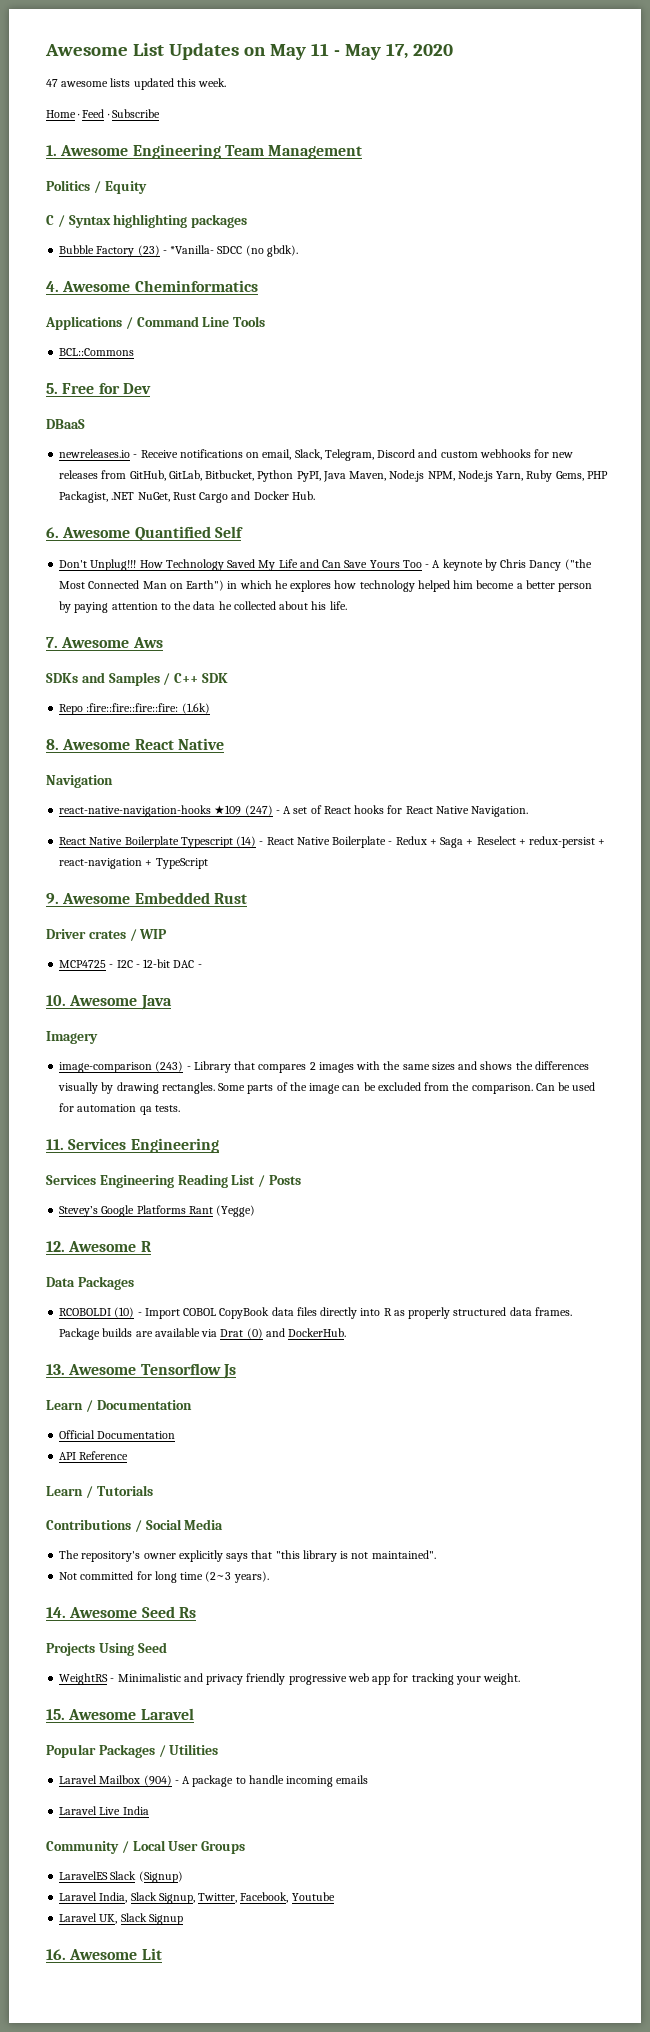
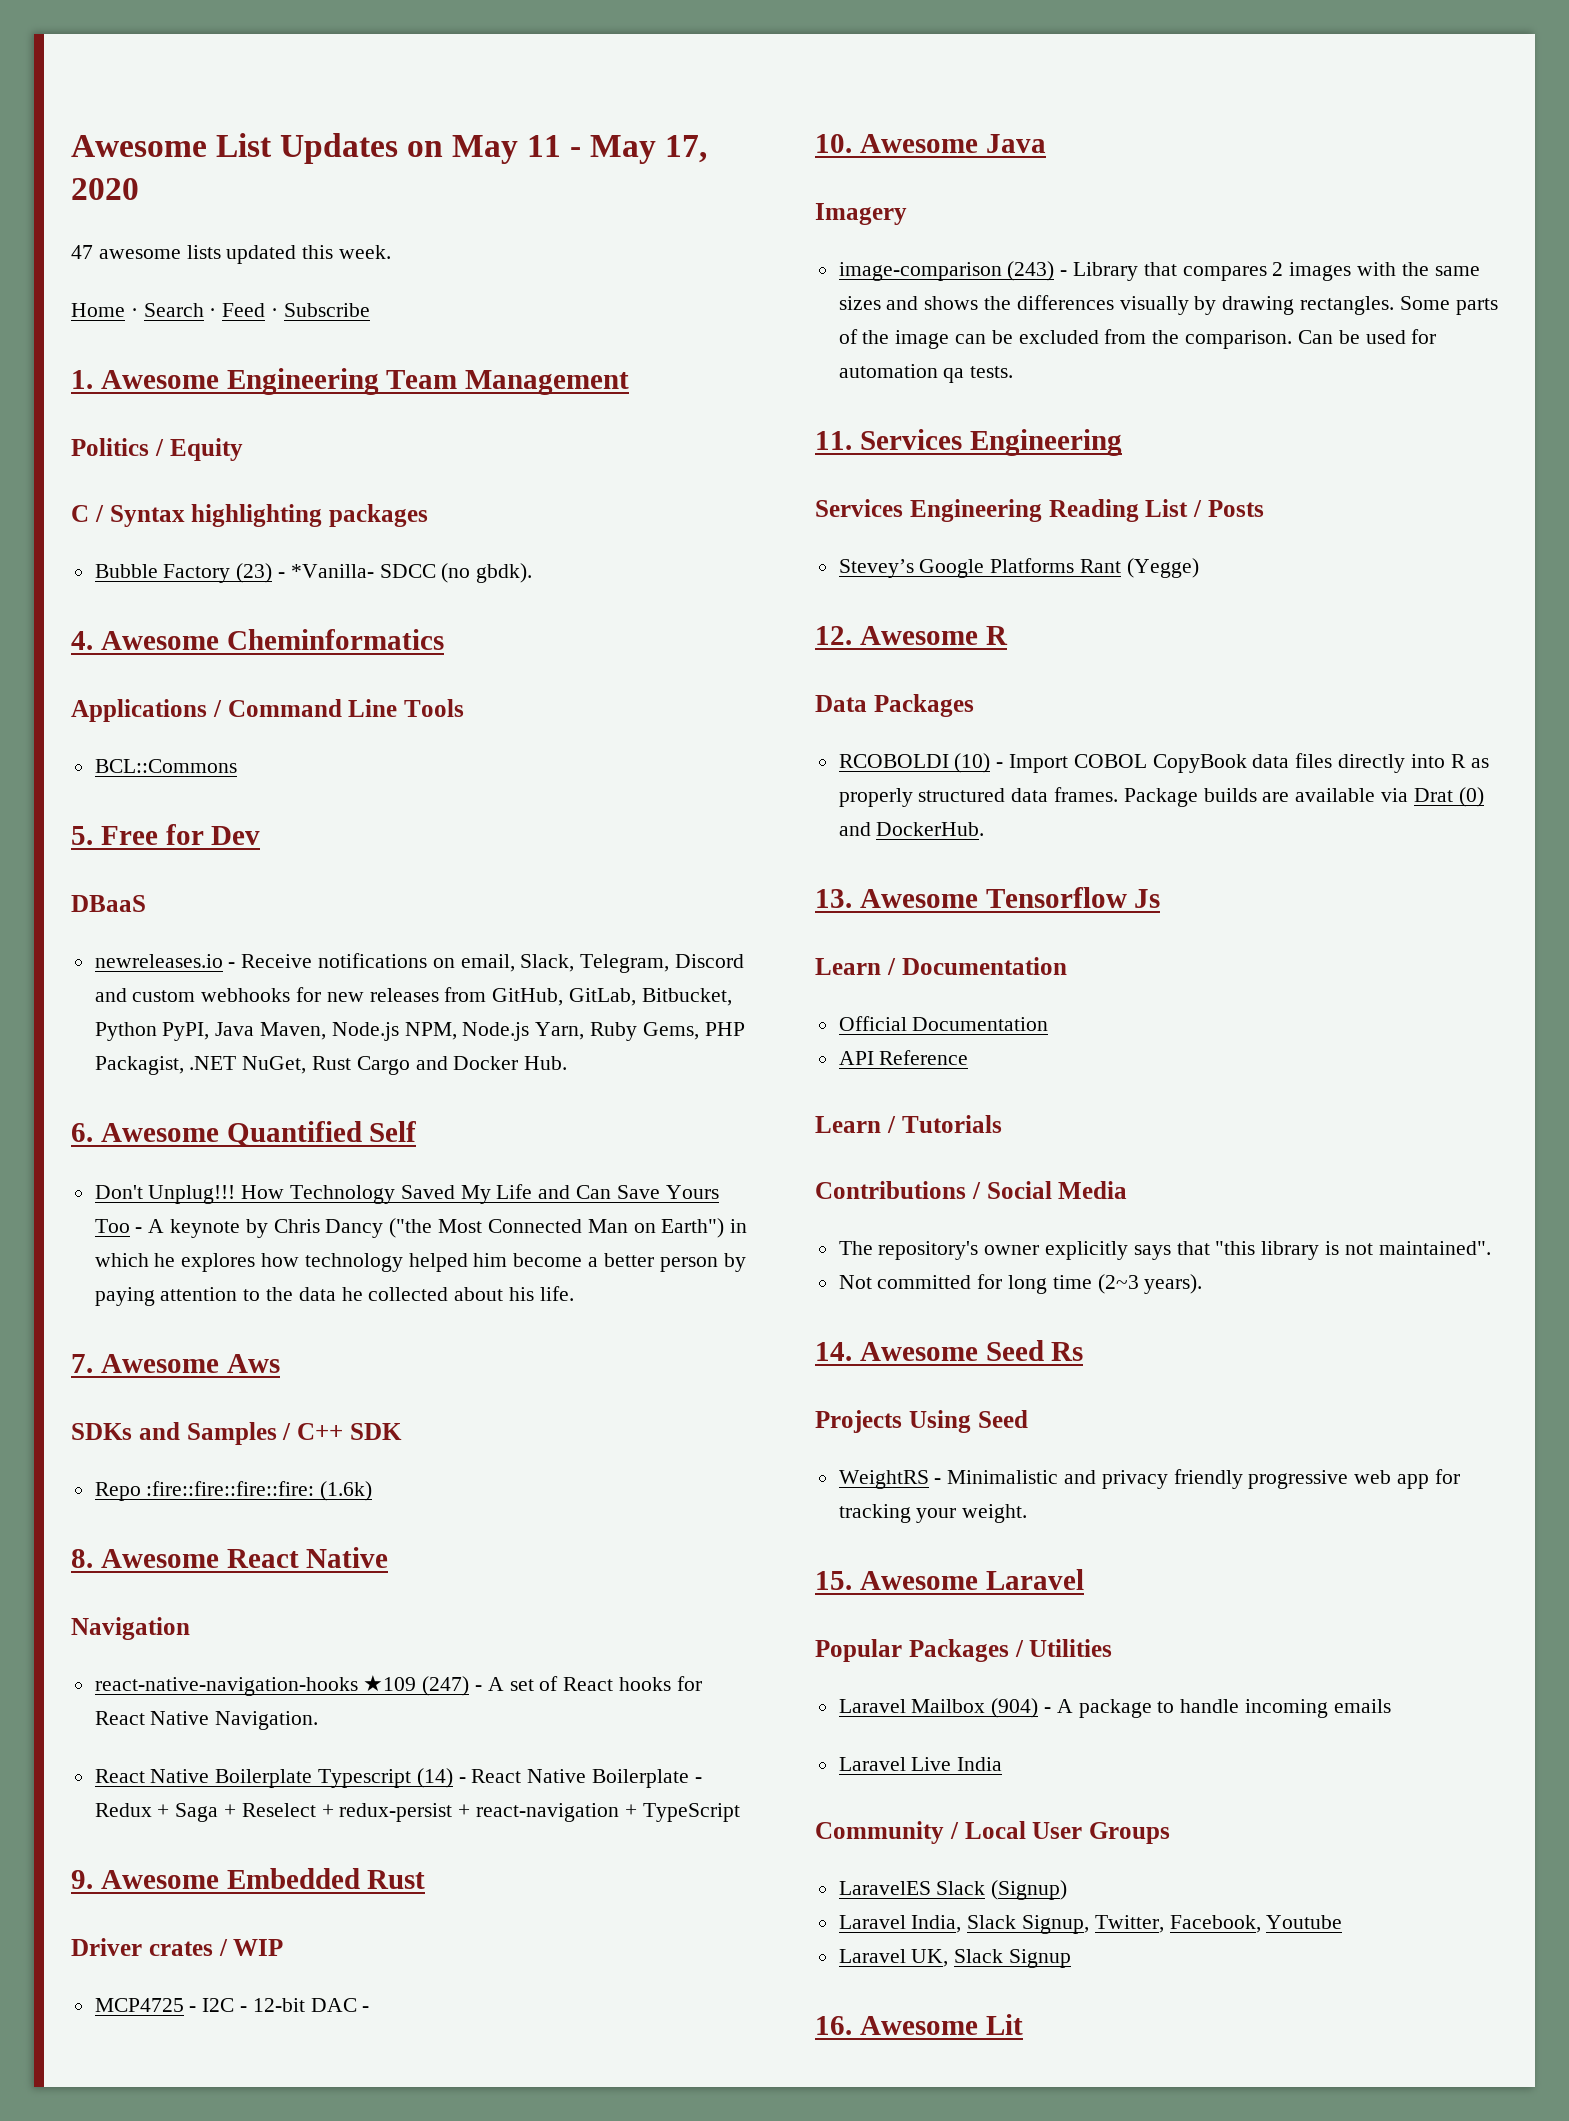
(81, 115) none -> [143,303,217,317] Search ·

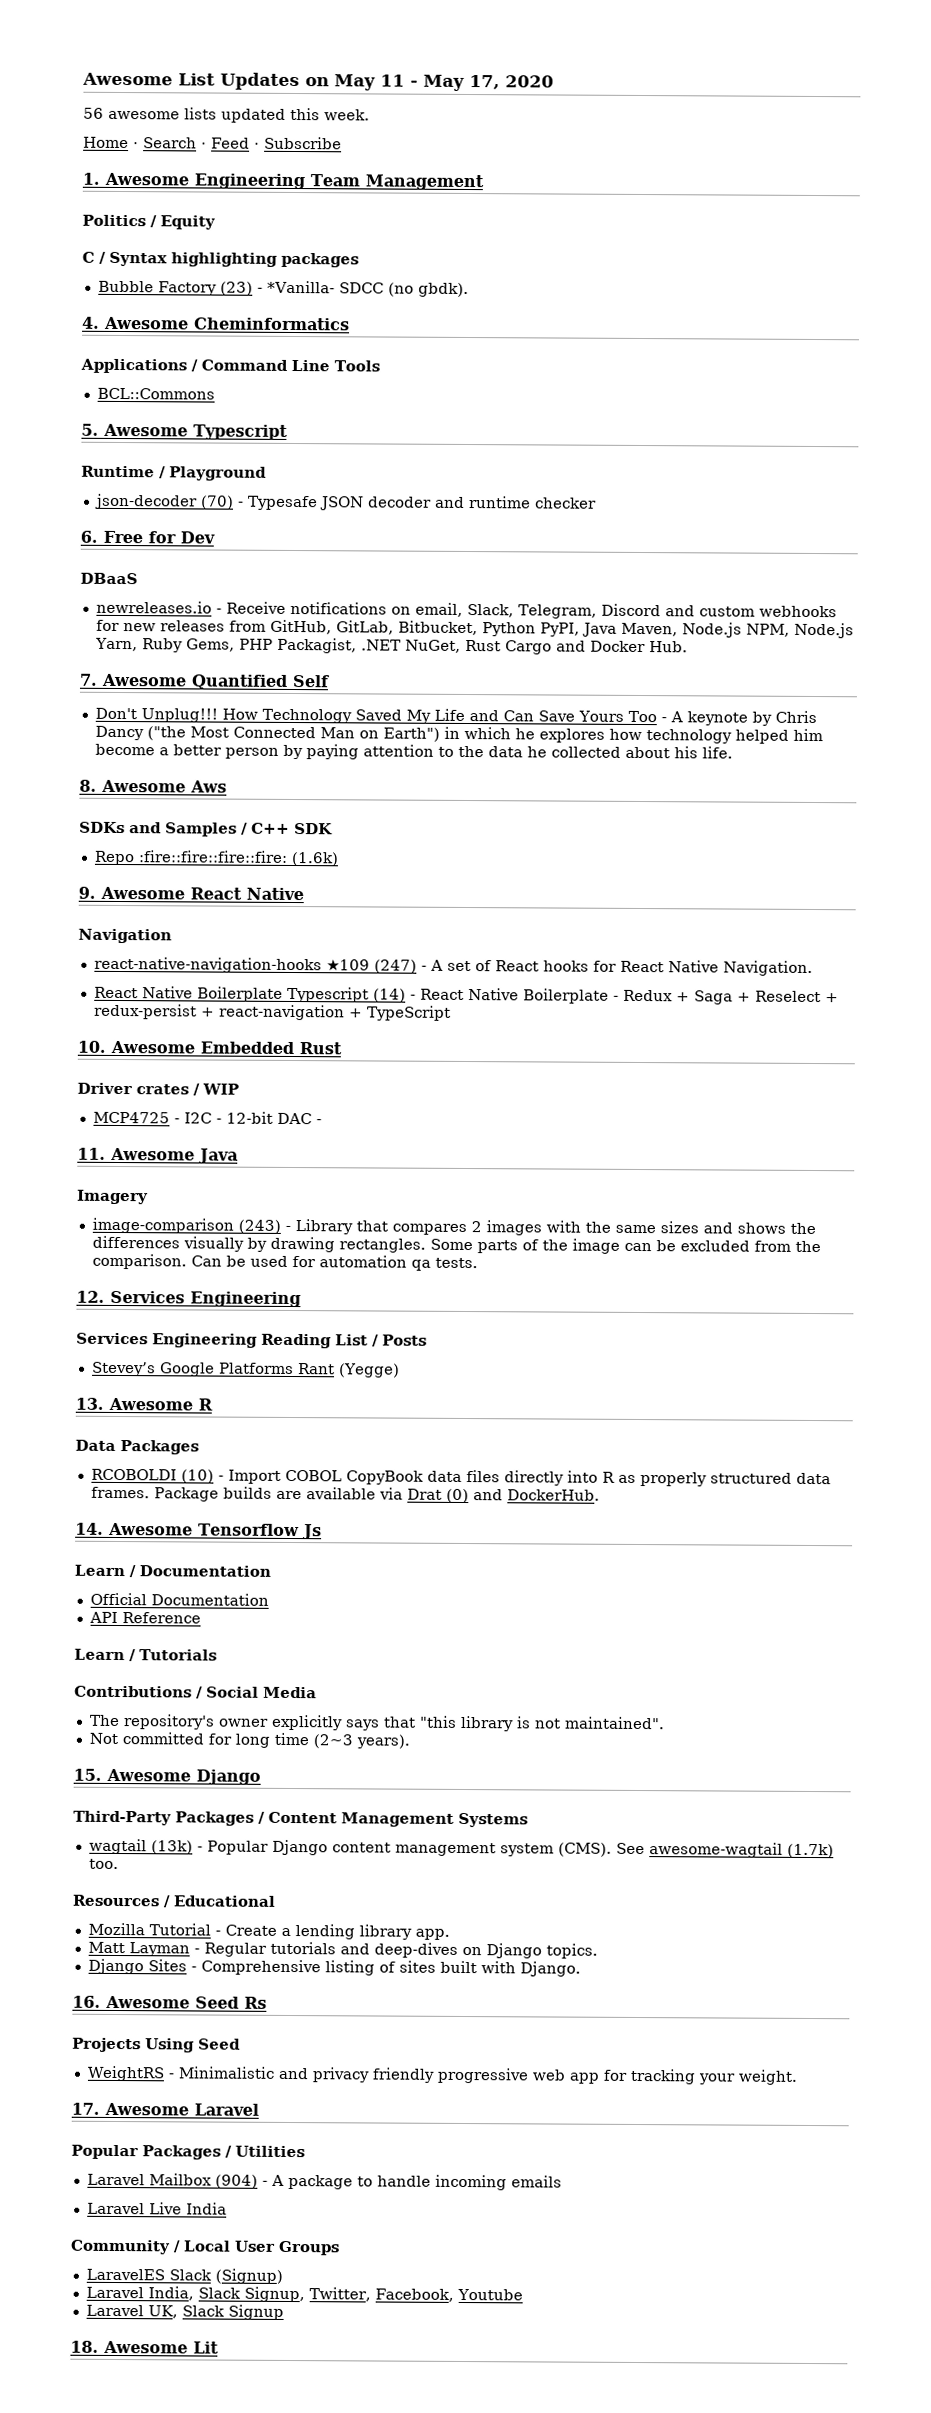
[71,245,93,259] 47 -> [83,107,104,119] 56
(93, 835) none -> [103,423,288,440] [81,465,267,481] [94,493,597,511] [80,530,98,543] Awesome Typescript // Runtime / Playground // json-decoder (70) - Typesafe JSON decoder and runtime checker // 6.
[71,1123,93,1142] 6. -> [79,673,98,686] 7.
[71,1354,93,1373] 7. -> [79,779,97,792] 8.
[71,1549,93,1568] 8. -> [78,886,96,899] 9.
[71,1870,93,1889] 9. -> [77,1040,106,1053] 10.
[815,134,852,153] 10. -> [77,1147,106,1160] 11.
[815,431,852,450] 11. -> [76,1290,105,1303] 12.
[815,626,852,645] 12. -> [75,1397,104,1410] 13.
[815,889,852,908] 13. -> [75,1522,104,1535] 14.
[815,1342,852,1361] 14. -> [73,1768,261,1785] [73,1810,528,1828] [88,1838,834,1859] [88,1858,119,1870] [72,1894,276,1908] [87,1922,450,1940] [87,1941,598,1959] [87,1958,581,1977] [72,1995,101,2008] 15. Awesome Django // Third-Party Packages / Content Management Systems // wagtail (13k) - Popular Django content management system (CMS). See awesome-wagtail (1.7k) too. // Resources / Educational // Mozilla Tutorial - Create a lending library app. // Matt Layman - Regular tutorials and deep-dives on Django topics. // Django Sites - Comprehensive listing of sites built with Django. // 16.
[815,1571,852,1590] 15. -> [71,2102,100,2115] 17.
[815,2016,852,2035] 16. -> [70,2340,99,2353] 18.

